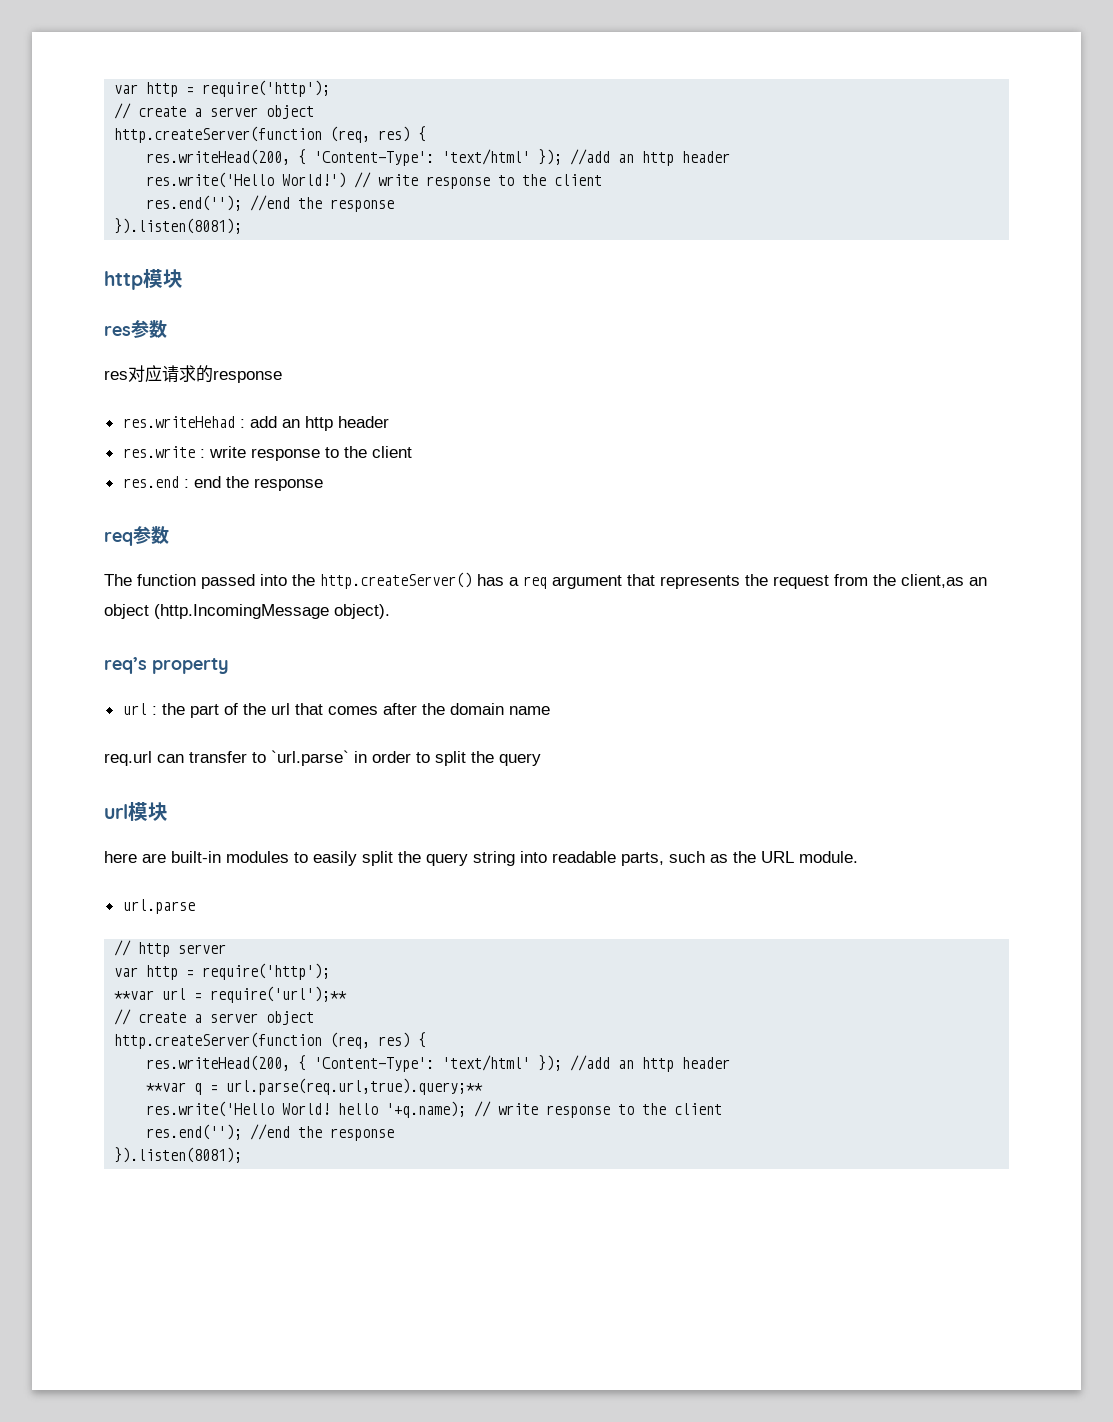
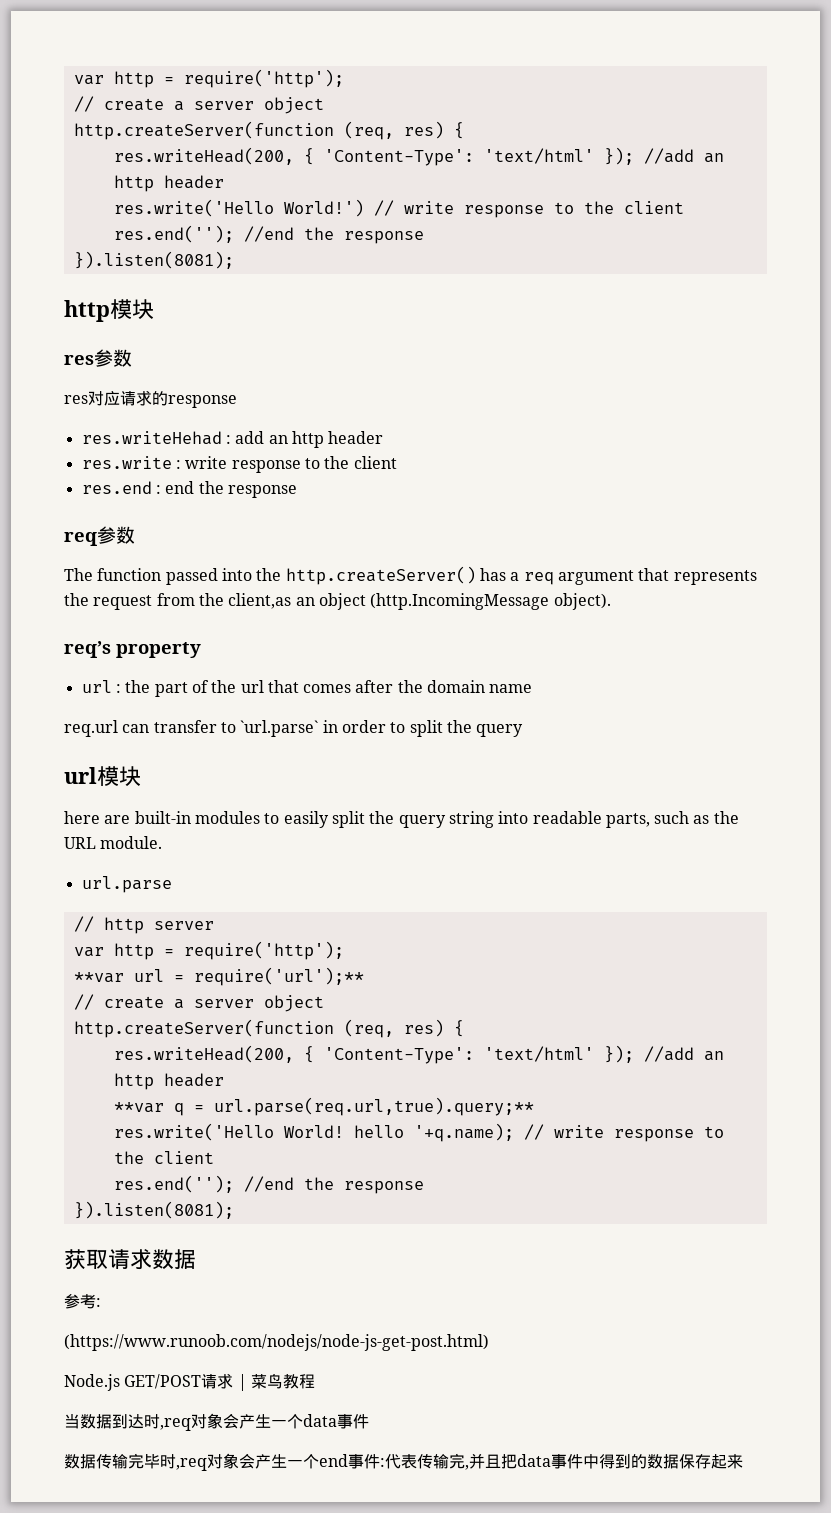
(243, 1155) none -> [64,1249,196,1270] [64,1294,101,1309] [64,1334,489,1351] [64,1373,315,1391] [64,1413,369,1431] [64,1453,743,1471] // 获取请求数据 // 参考: // (https://www.runoob.com/nodejs/node-js-get-post.html) // Node.js GET/POST请求 | 菜鸟教程 // 当数据到达时,req对象会产生一个data事件 // 数据传输完毕时,req对象会产生一个end事件:代表传输完,并且把data事件中得到的数据保存起来

